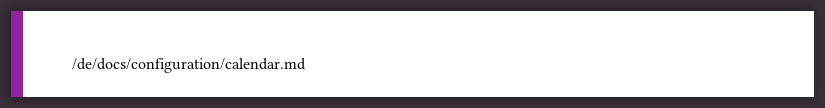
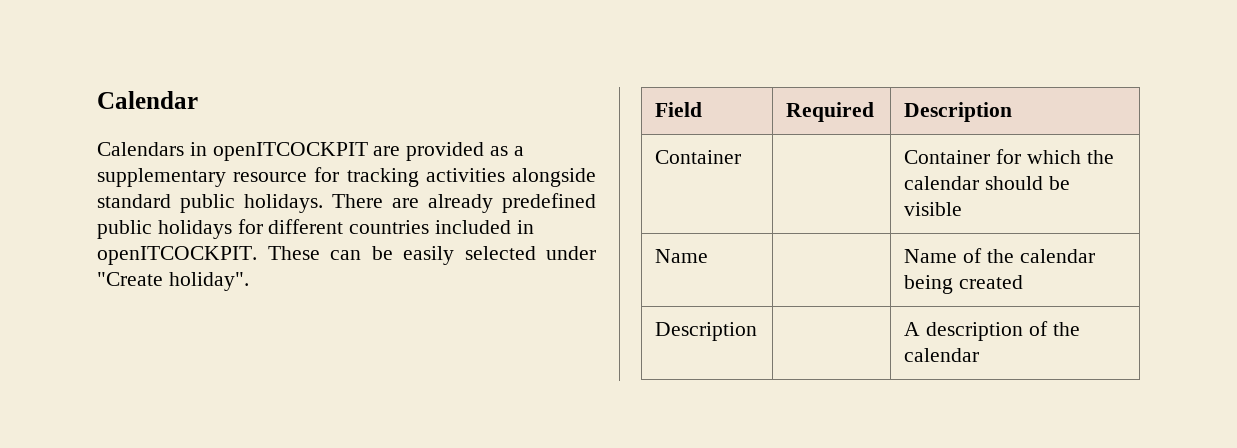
[72,58,306,73] /de/docs/configuration/calendar.md -> [97,91,198,109] [97,142,524,161] [97,167,596,187] [97,193,596,213] [97,219,534,239] [97,246,596,265] [97,272,249,291] [655,102,703,117] [786,102,875,122] [904,102,1013,122] [655,150,742,164] [904,149,1114,164] [904,176,1071,190] [904,202,963,216] [655,249,709,263] [904,248,1095,263] [904,275,1024,294] [655,322,758,341] [904,321,1080,341] [904,348,980,362] Calendar // Calendars in openITCOCKPIT are provided as a supplementary resource for tracking activities alongside standard public holidays. There are already predefined public holidays for different countries included in openITCOCKPIT. These can be easily selected under "Create holiday". // Field | Required | Description // Container | | Container for which the calendar should be visible // Name | | Name of the calendar being created // Description | | A description of the calendar

